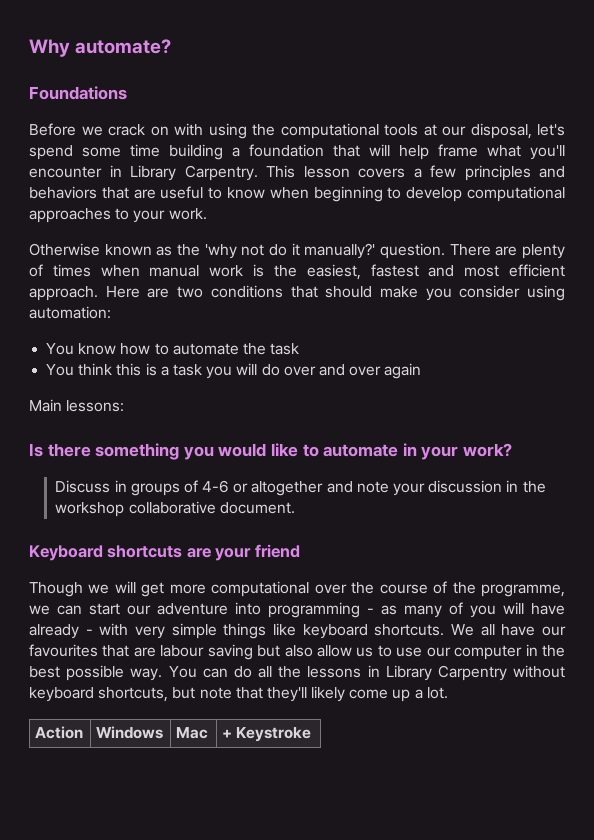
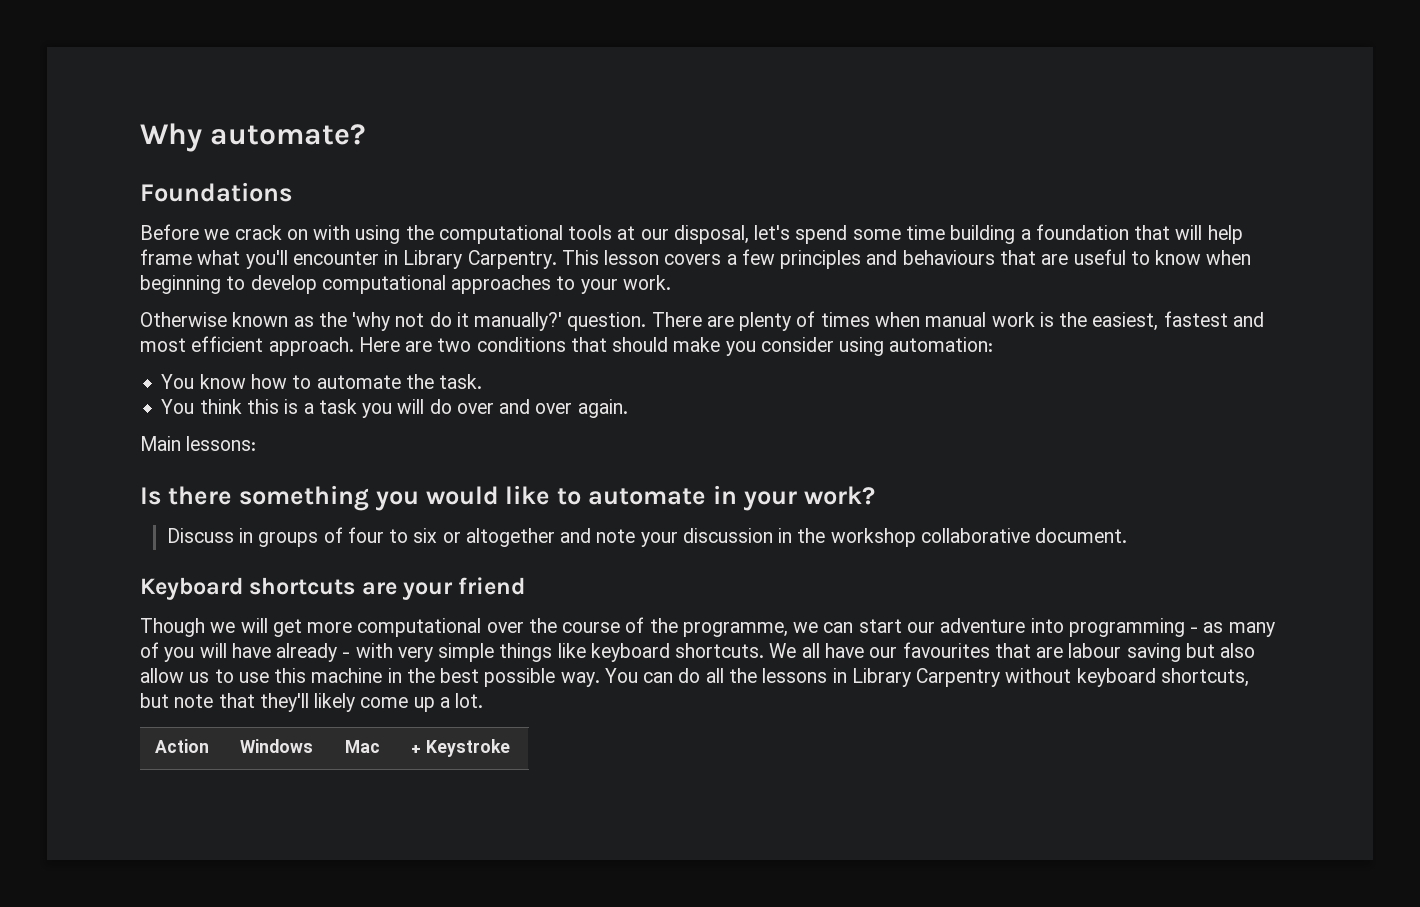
[29,186,97,199] behaviors -> [902,250,995,265] behaviours
[270,343,300,355] task -> [439,374,483,389] task.
[384,363,422,379] again -> [577,399,628,418] again.
[202,480,230,493] 4-6 -> [347,527,438,543] four to six
[426,645,523,660] our computer -> [274,668,383,683] this machine

